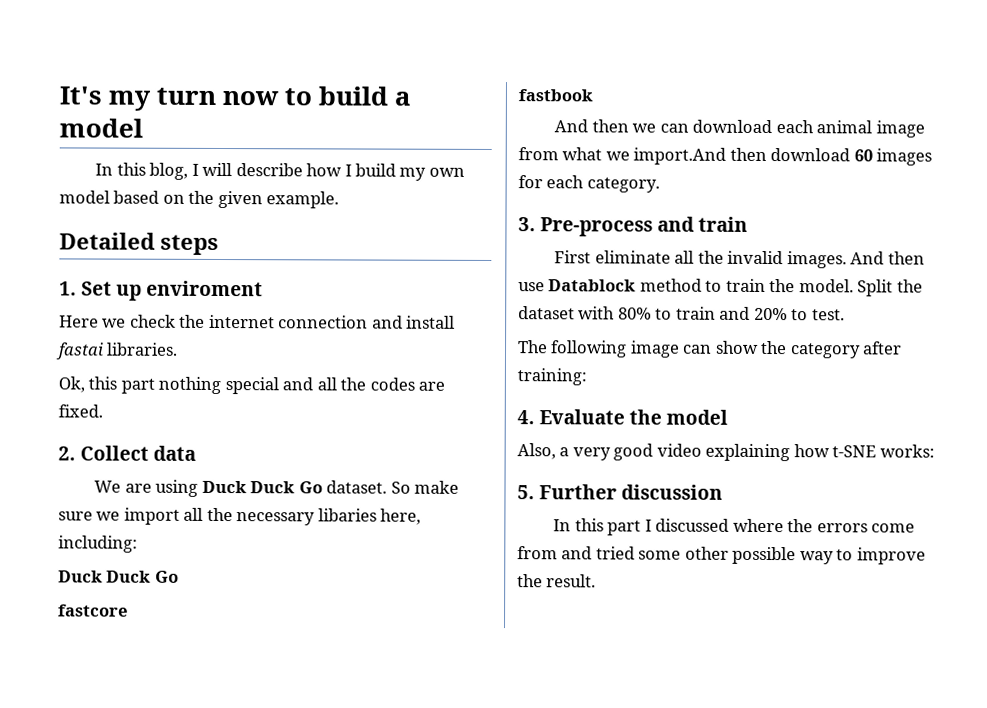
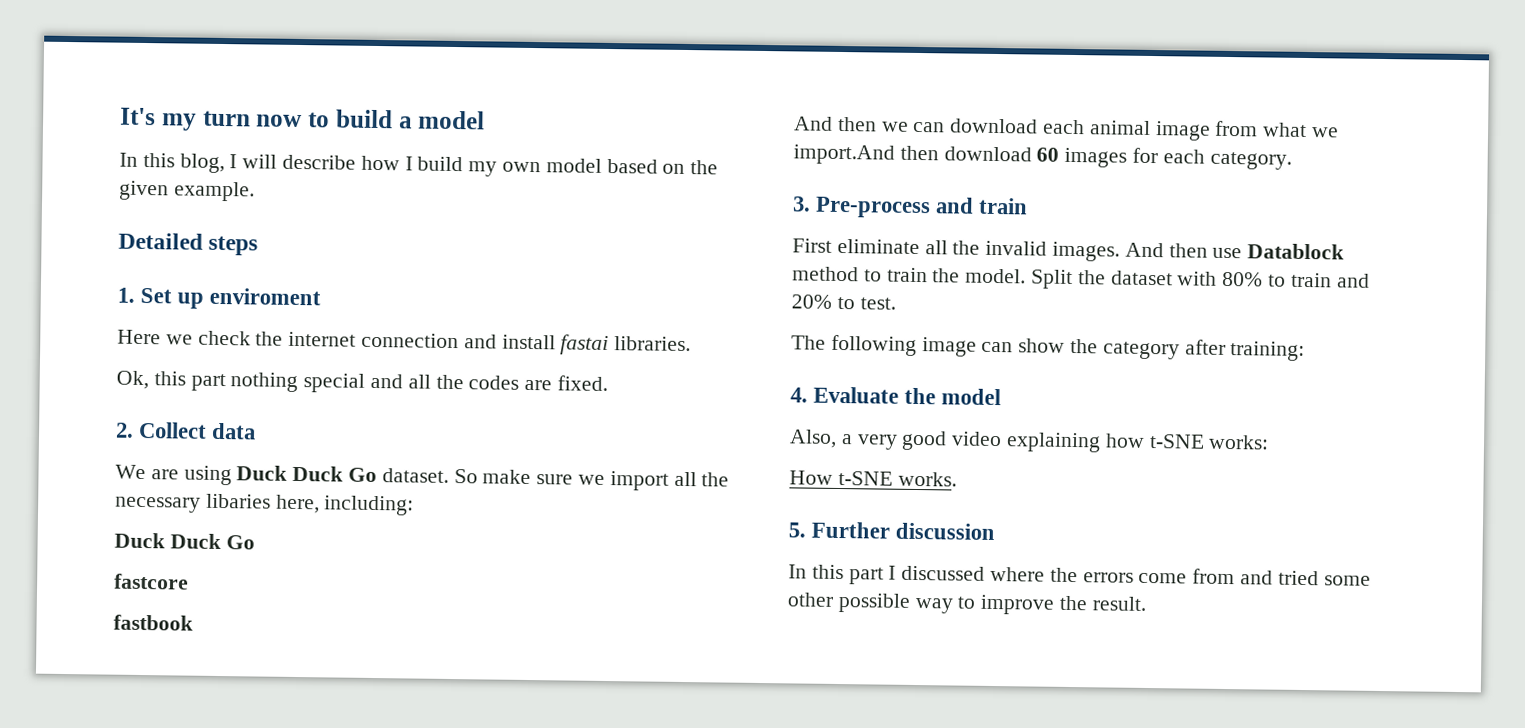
(935, 451) none -> [789,470,957,487] // How t-SNE works.

